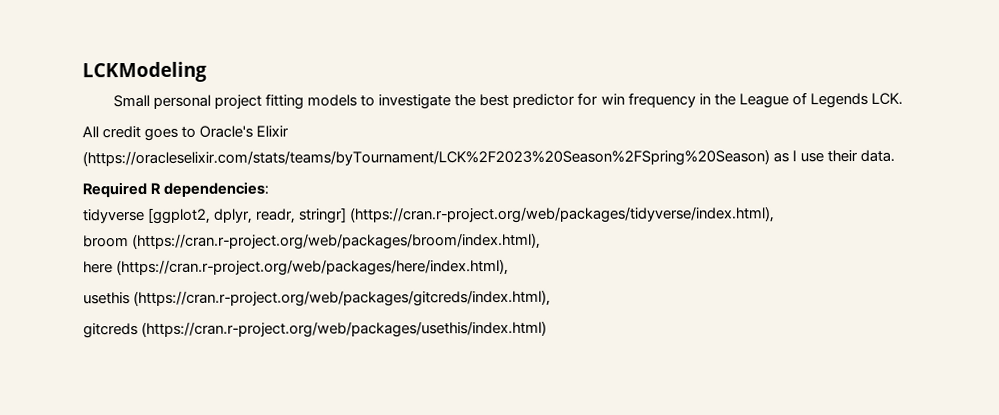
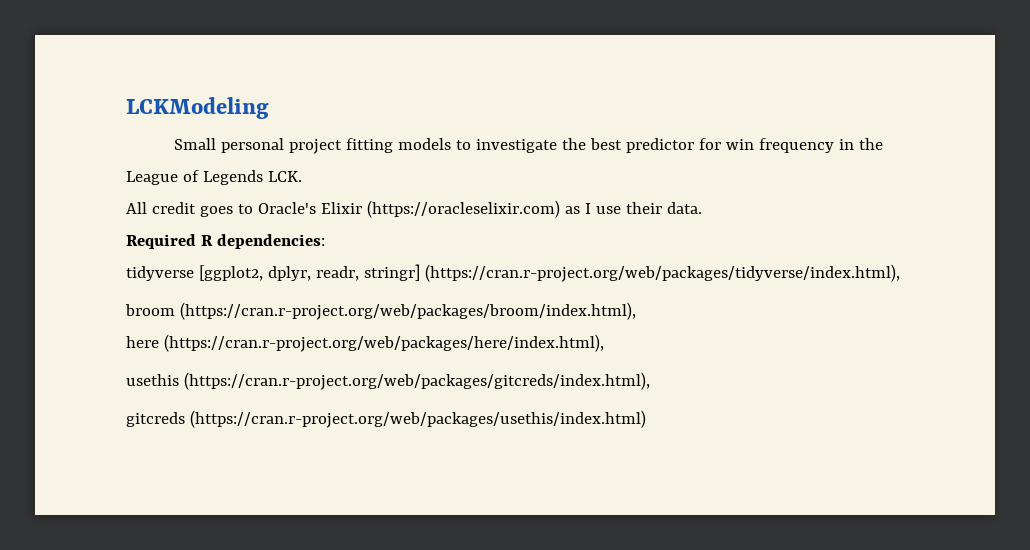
[82,149,770,168] (https://oracleselixir.com/stats/teams/byTournament/LCK%2F2023%20Season%2FSpring%20Season) -> [366,200,560,218] (https://oracleselixir.com)

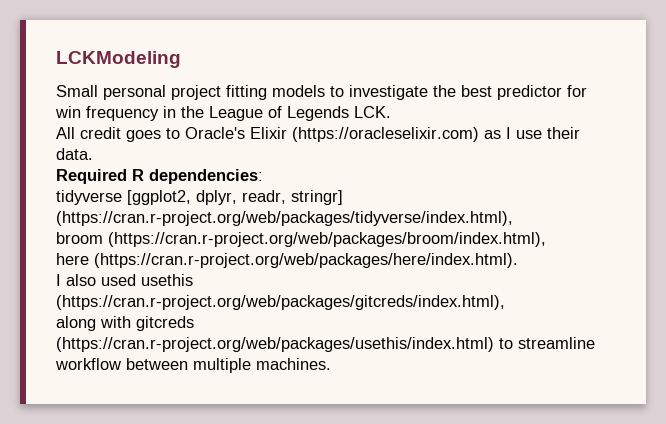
[163,334,604,352] [126,372,650,390] [126,410,646,428] (https://cran.r-project.org/web/packages/here/index.html), // usethis (https://cran.r-project.org/web/packages/gitcreds/index.html), // gitcreds (https://cran.r-project.org/web/packages/usethis/index.html) -> [94,253,518,268] [56,274,193,286] [56,295,505,310] [56,316,194,331] [56,337,595,352] [55,358,331,373] (https://cran.r-project.org/web/packages/here/index.html). // I also used usethis (https://cran.r-project.org/web/packages/gitcreds/index.html), // along with gitcreds (https://cran.r-project.org/web/packages/usethis/index.html) to streamline workflow between multiple machines.

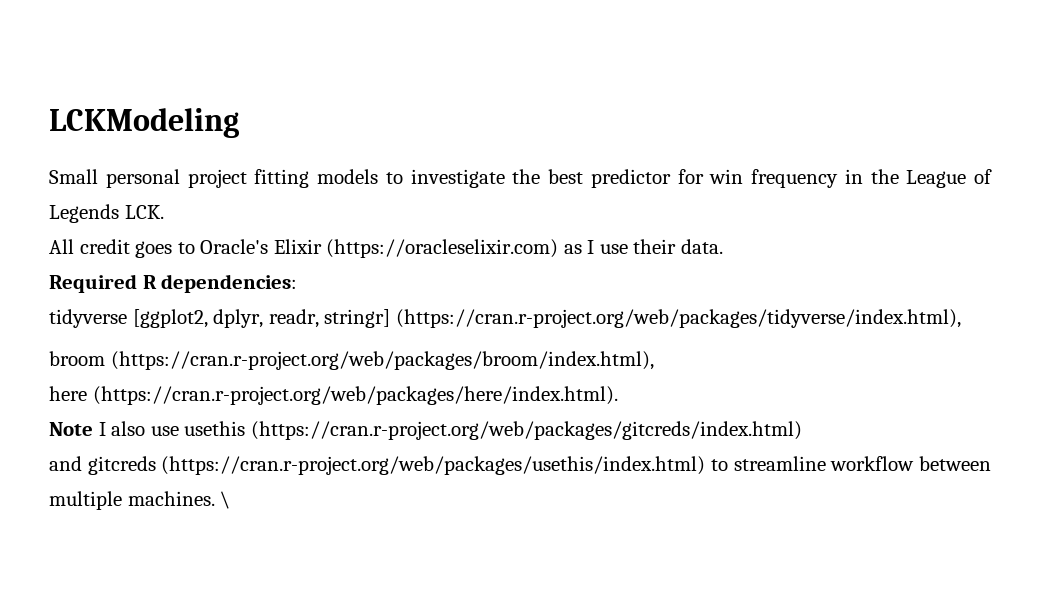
(518, 260) none -> [49,422,93,436] Note
[101,274,193,286] [56,295,505,310] [56,316,131,331] used usethis (https://cran.r-project.org/web/packages/gitcreds/index.html), // along with -> [150,421,802,440] [49,456,82,471] use usethis (https://cran.r-project.org/web/packages/gitcreds/index.html) // and
(331, 364) none -> [220,491,231,509] \

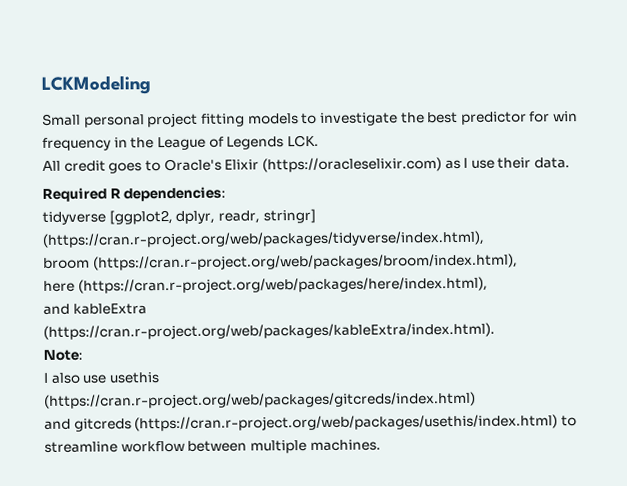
[92,386,618,405] [49,422,93,436] (https://cran.r-project.org/web/packages/here/index.html). // Note -> [77,276,488,294] [43,303,147,315] [43,322,495,340] [43,349,83,361] (https://cran.r-project.org/web/packages/here/index.html), // and kableExtra (https://cran.r-project.org/web/packages/kableExtra/index.html). // Note: //
[220,491,231,509] \ -> (381, 445) none

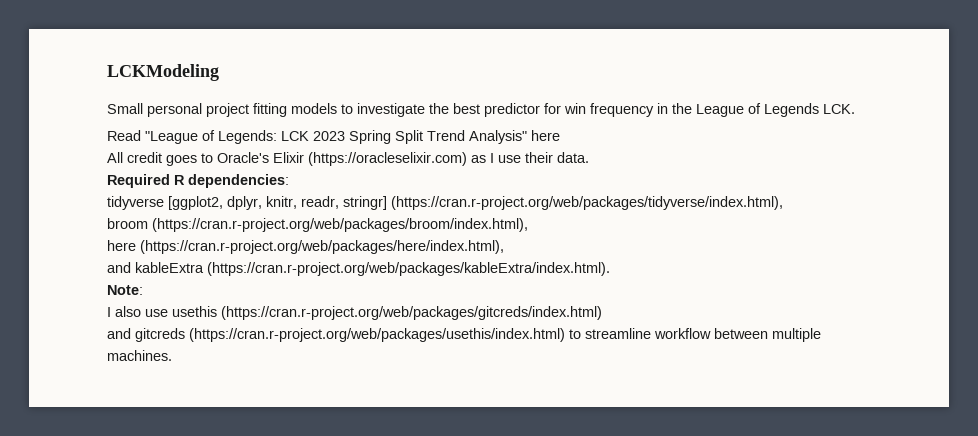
(319, 141) none -> [107,130,560,144] // Read "League of Legends: LCK 2023 Spring Split Trend Analysis" here
(216, 217) none -> [266,196,297,209] knitr,

